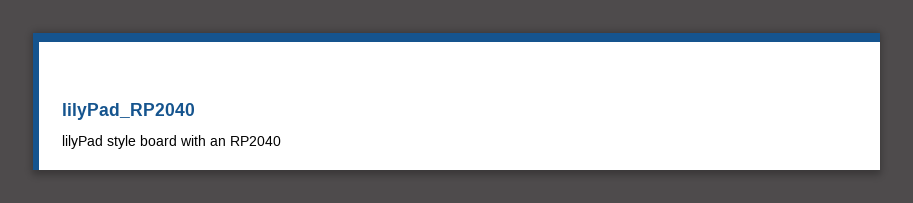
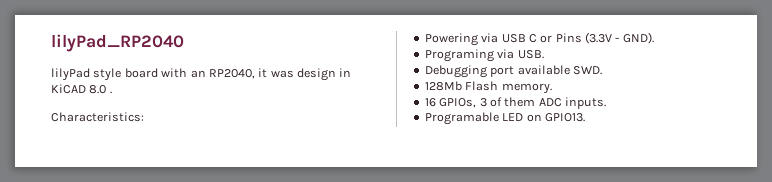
[230,136,281,146] RP2040 -> [208,68,352,81] [51,84,112,94] [51,112,144,122] [424,32,654,46] [424,49,544,62] [424,65,602,78] [424,81,552,94] [424,97,606,109] [424,112,585,125] RP2040, it was design in KiCAD 8.0 . // Characteristics: // Powering via USB C or Pins (3.3V - GND). // Programing via USB. // Debugging port available SWD. // 128Mb Flash memory. // 16 GPIOs, 3 of them ADC inputs. // Programable LED on GPIO13.

